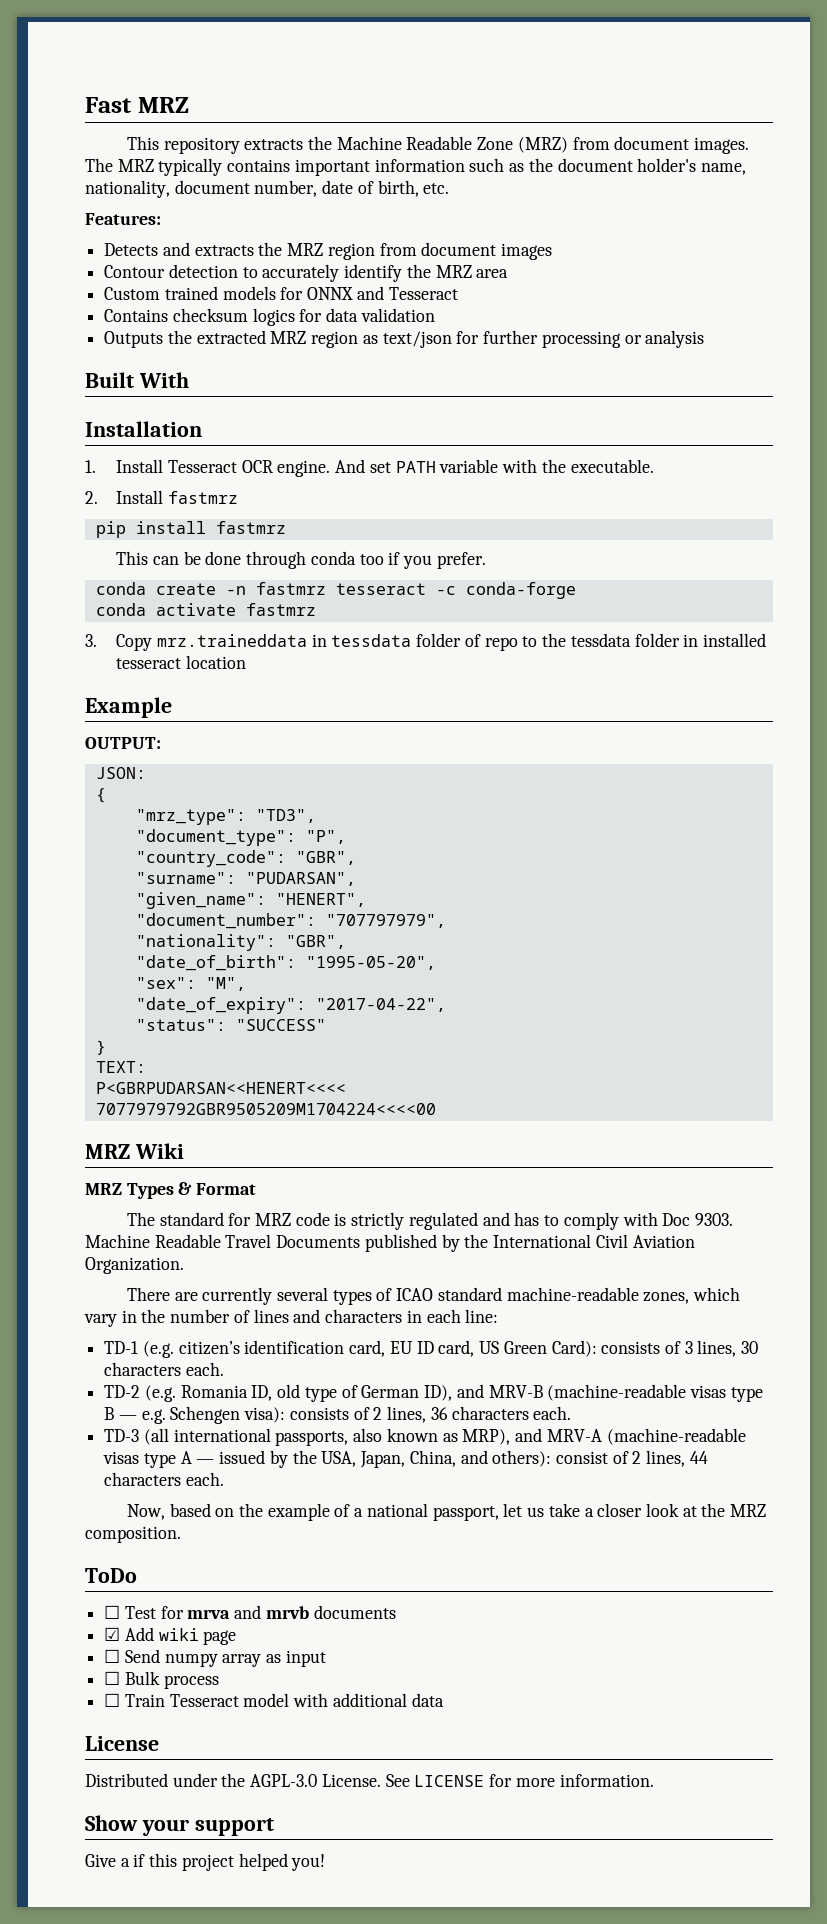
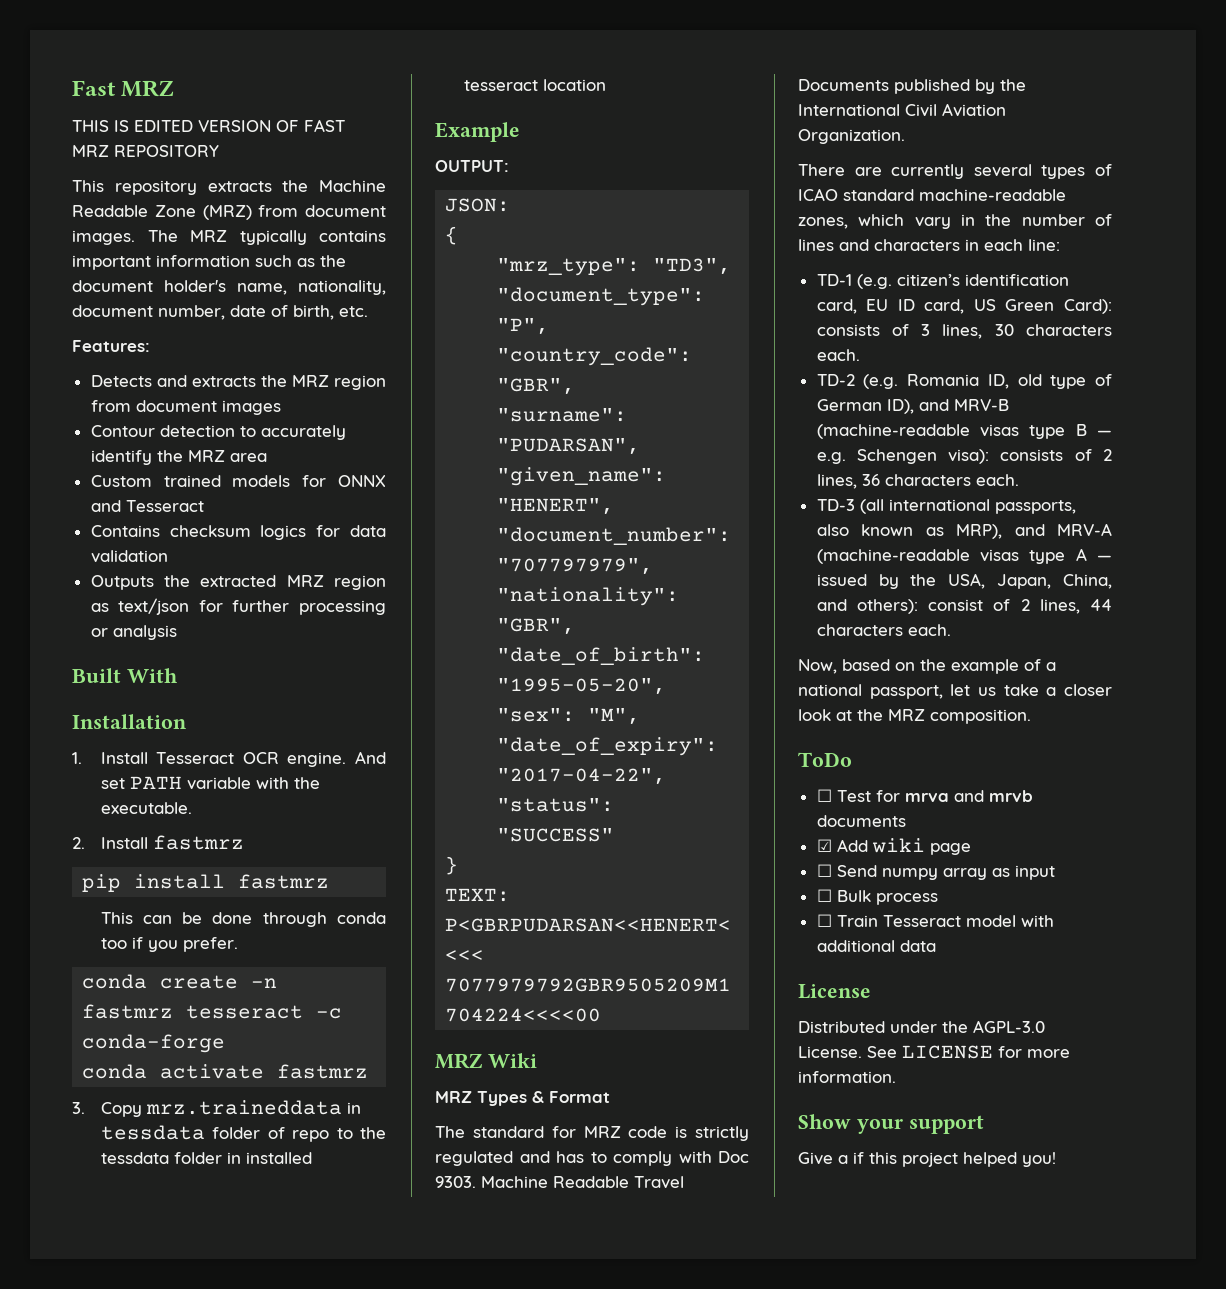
(189, 105) none -> [72,119,345,132] [72,145,219,157] // THIS IS EDITED VERSION OF FAST MRZ REPOSITORY

